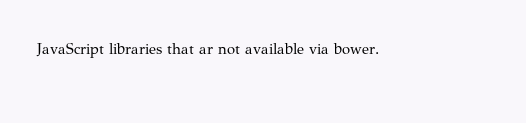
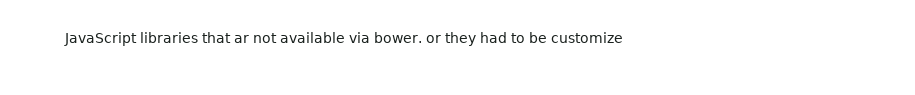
(379, 49) none -> [425,32,623,46] or they had to be customize

